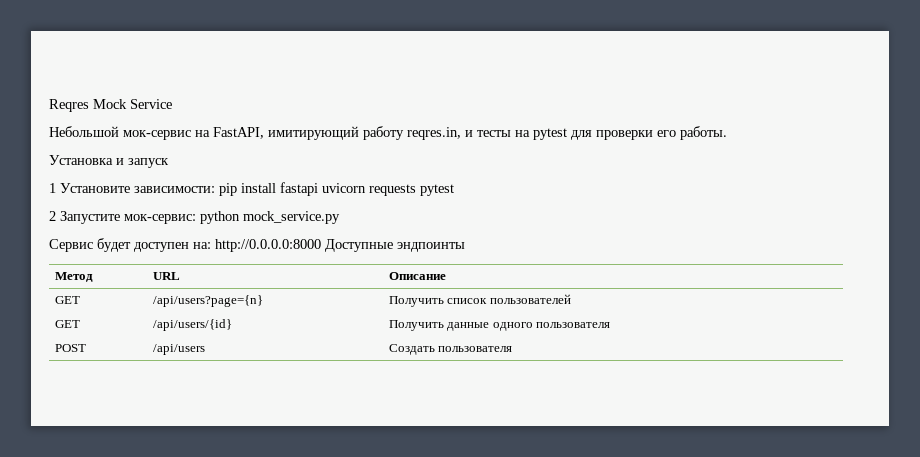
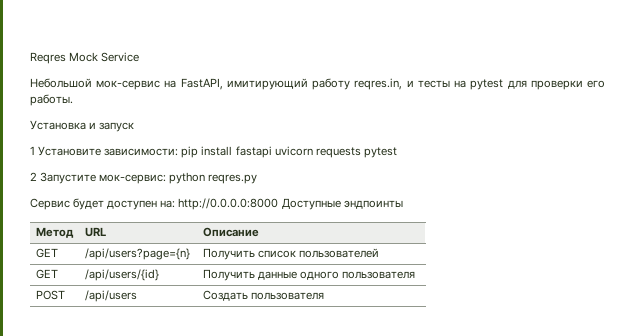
[243,211,340,224] mock_service.py -> [208,174,258,184] reqres.py

